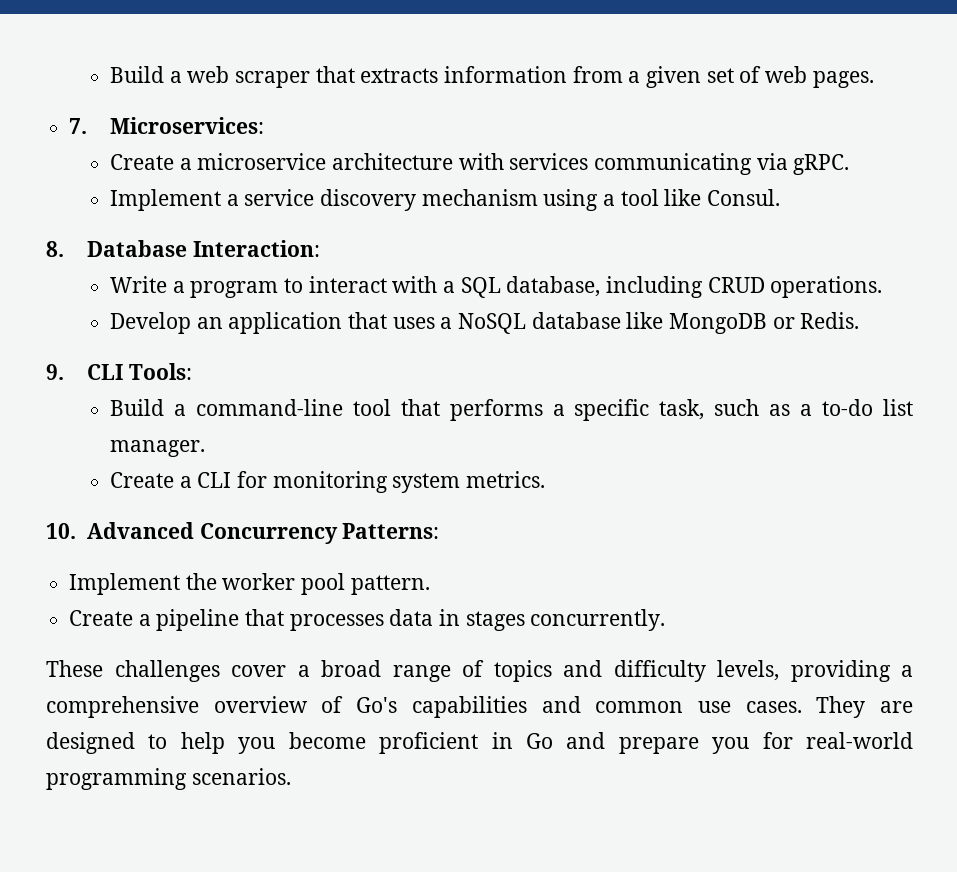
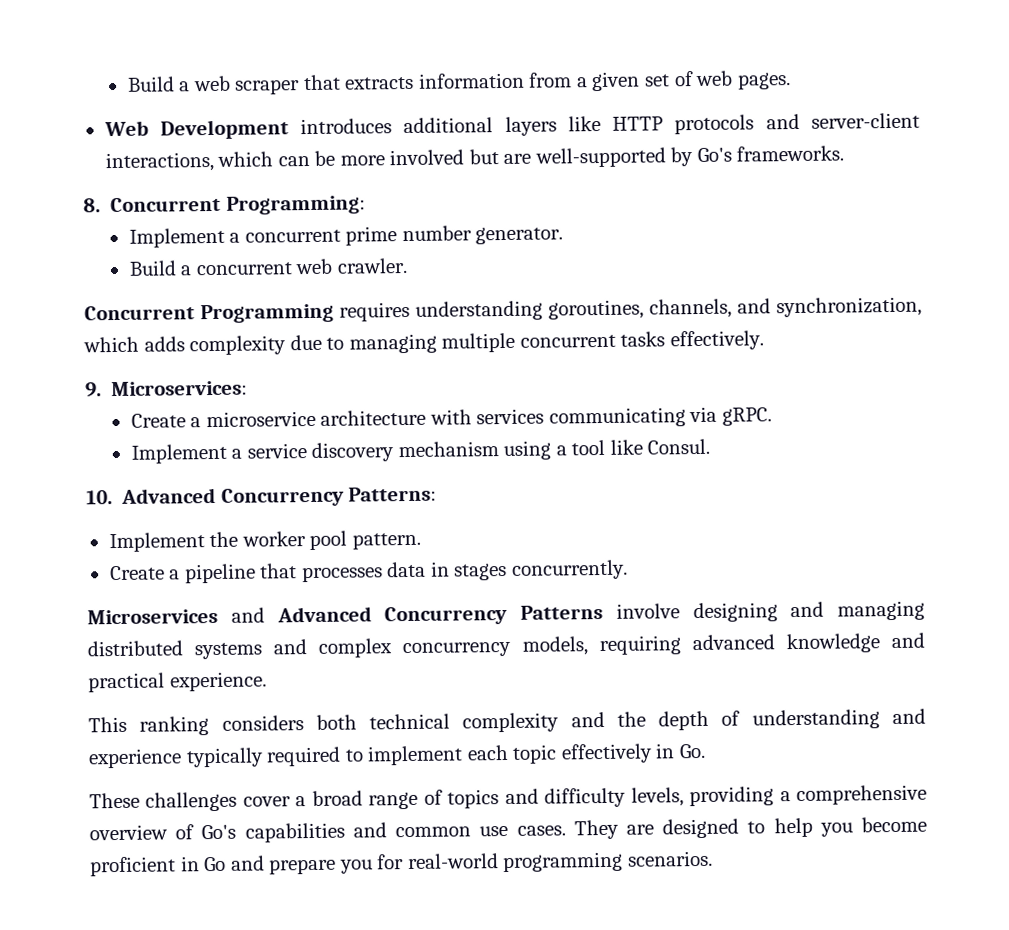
[69,118,88,134] 7. -> [103,112,921,140] [104,145,845,173] [83,195,366,215] [128,225,564,248] [128,257,408,276] [84,296,922,324] [83,330,764,356] [85,382,102,398] Web Development introduces additional layers like HTTP protocols and server-client interactions, which can be more involved but are well-supported by Go's frameworks. // 8. Concurrent Programming: // Implement a concurrent prime number generator. // Build a concurrent web crawler. // Concurrent Programming requires understanding goroutines, channels, and synchronization, which adds complexity due to managing multiple concurrent tasks effectively. // 9.
[46,240,320,257] [110,276,883,298] [110,312,860,334] [46,363,192,380] [110,399,914,421] [110,440,206,457] [110,471,546,493] // 8. Database Interaction: // Write a program to interact with a SQL database, including CRUD operations. // Develop an application that uses a NoSQL database like MongoDB or Redis. // 9. CLI Tools: // Build a command-line tool that performs a specific task, such as a to-do list manager. // Create a CLI for monitoring system metrics. -> (711, 446) none
(666, 620) none -> [87,600,925,626] [87,632,925,660] [88,671,267,693] [88,708,926,736] [88,743,706,769] // Microservices and Advanced Concurrency Patterns involve designing and managing distributed systems and complex concurrency models, requiring advanced knowledge and practical experience. // This ranking considers both technical complexity and the depth of understanding and experience typically required to implement each topic effectively in Go.

